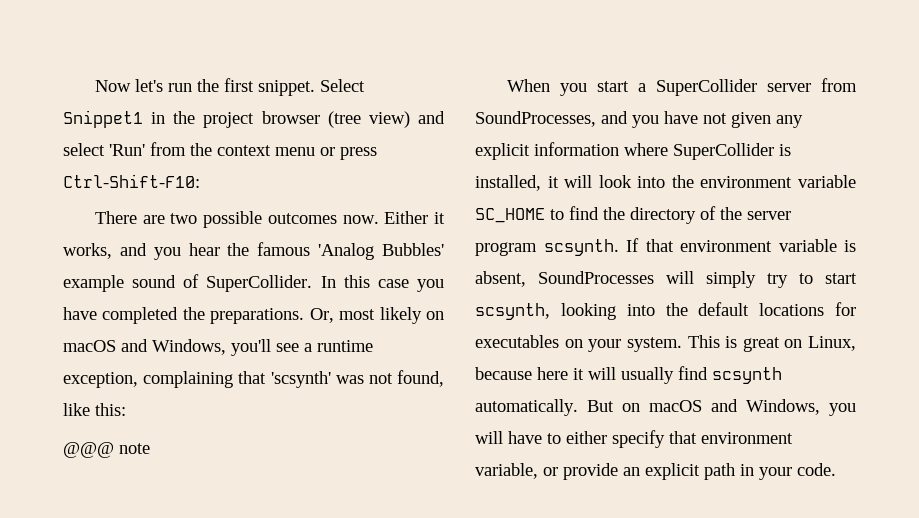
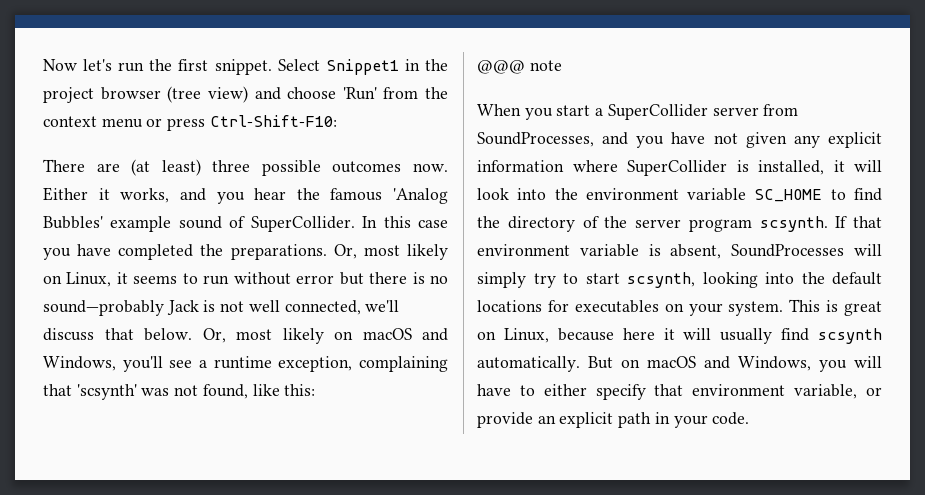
[63,143,105,156] select -> [287,87,337,99] choose
[170,213,198,224] two -> [131,159,251,176] (at least) three
(444, 315) none -> [66,272,448,287] [43,300,400,316] [43,328,353,344] Linux, it seems to run without error but there is no sound—probably Jack is not well connected, we'll discuss that below. Or, most likely on

